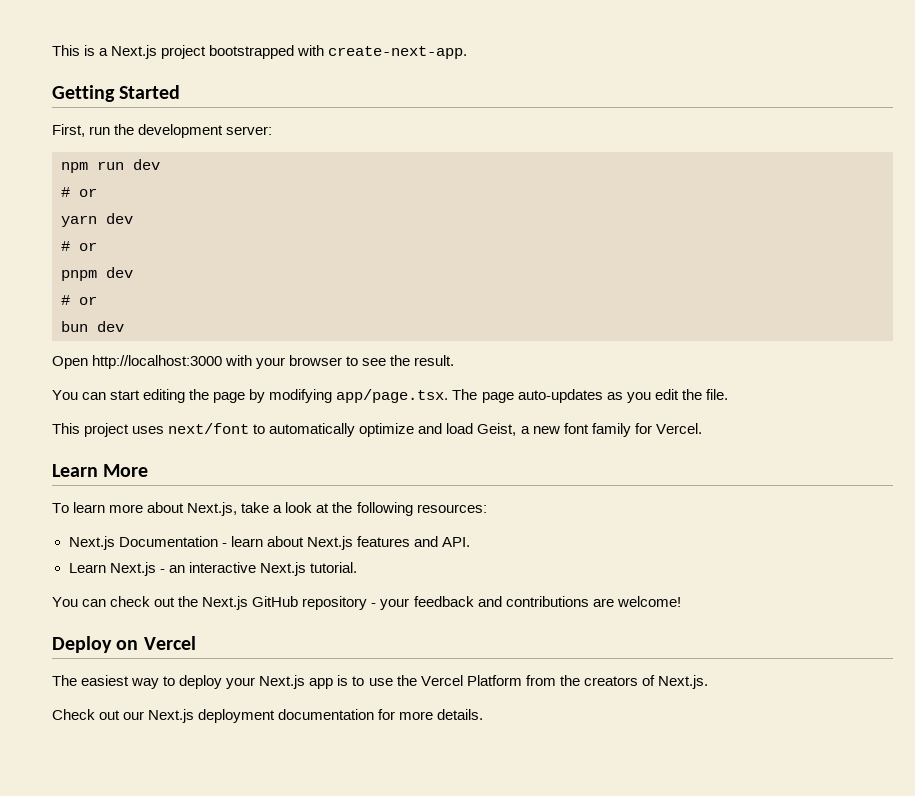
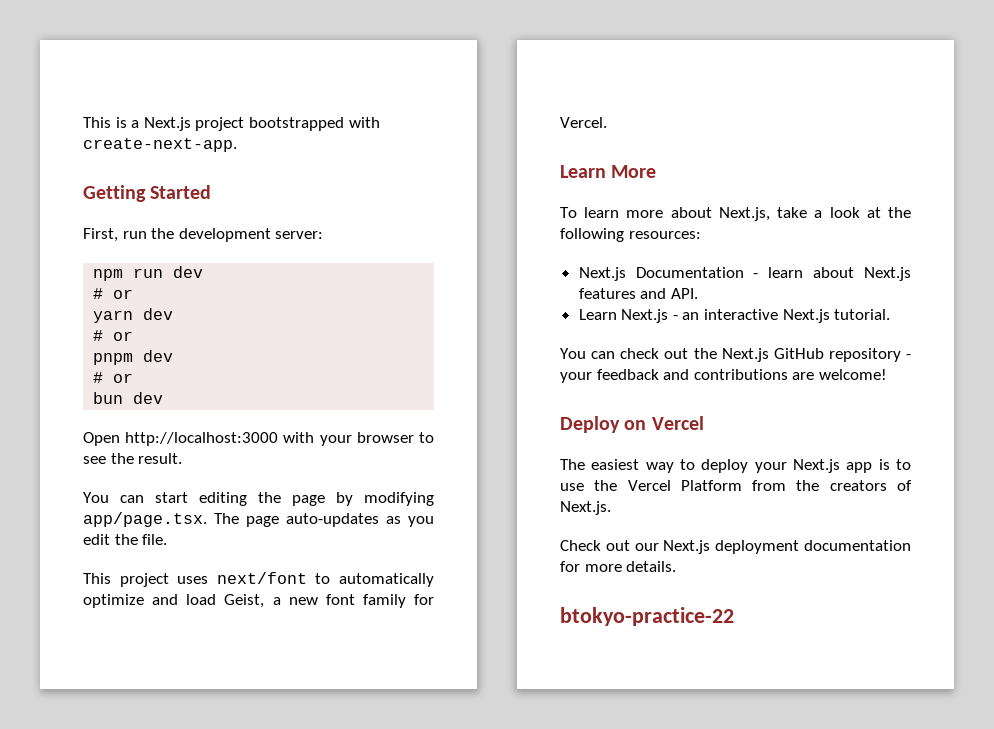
(484, 714) none -> [560,607,734,626] // btokyo-practice-22

